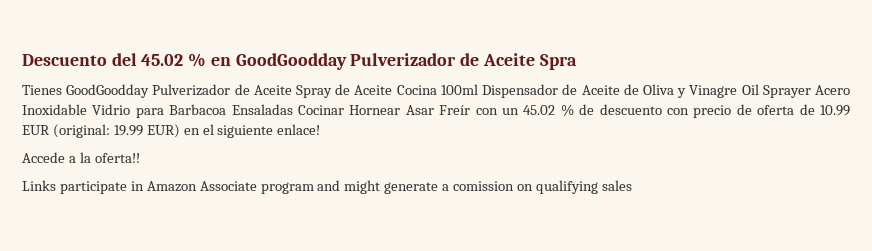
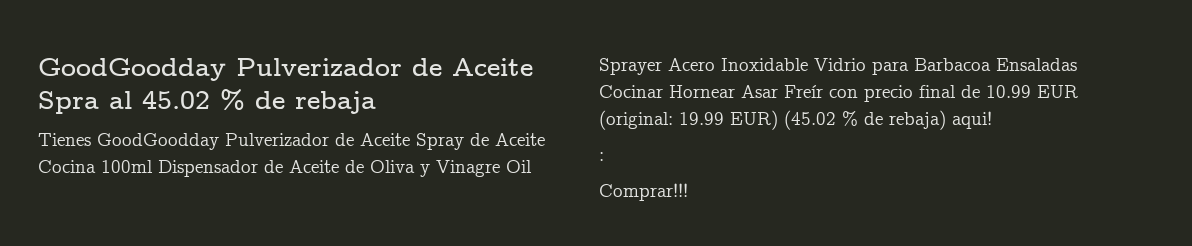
[22,53,231,67] Descuento del 45.02 % en -> (38, 69) none
(577, 62) none -> [109,89,376,114] al 45.02 % de rebaja
[501,104,795,118] un 45.02 % de descuento con precio de oferta -> [864,85,956,102] precio final
[183,124,321,138] [22,152,140,163] [22,180,632,194] en el siguiente enlace! // Accede a la oferta!! // Links participate in Amazon Associate program and might generate a comission on qualifying sales -> [784,110,992,130] [599,152,604,161] [599,183,688,201] (45.02 % de rebaja) aqui! // : // Comprar!!!

